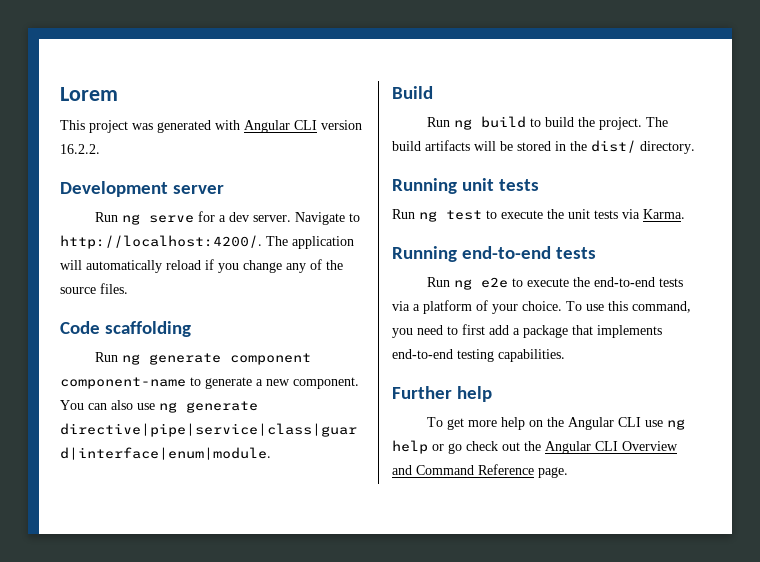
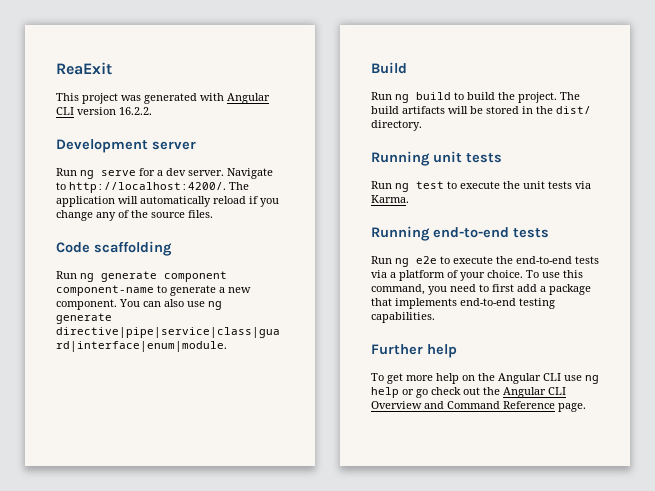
[60,87,118,101] Lorem -> [56,62,112,75] ReaExit

